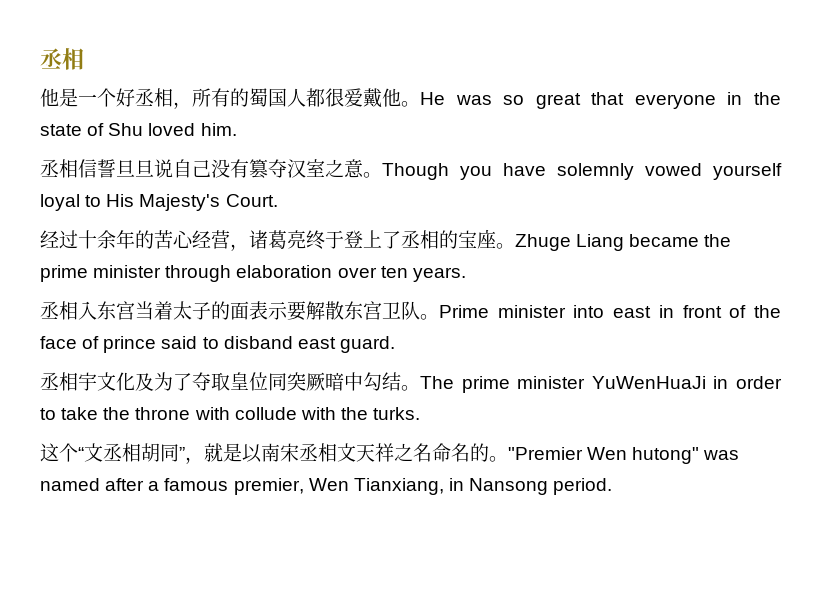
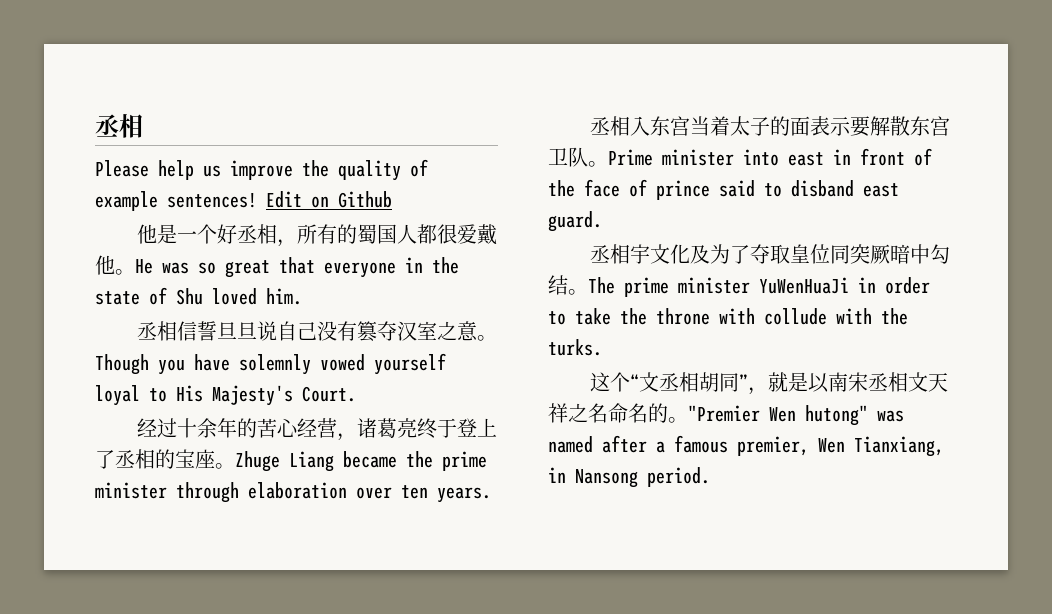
[40,48,84,70] 丞相 -> [95,114,143,138] [95,159,428,181] [95,191,392,211] 丞相 // Please help us improve the quality of example sentences! Edit on Github

